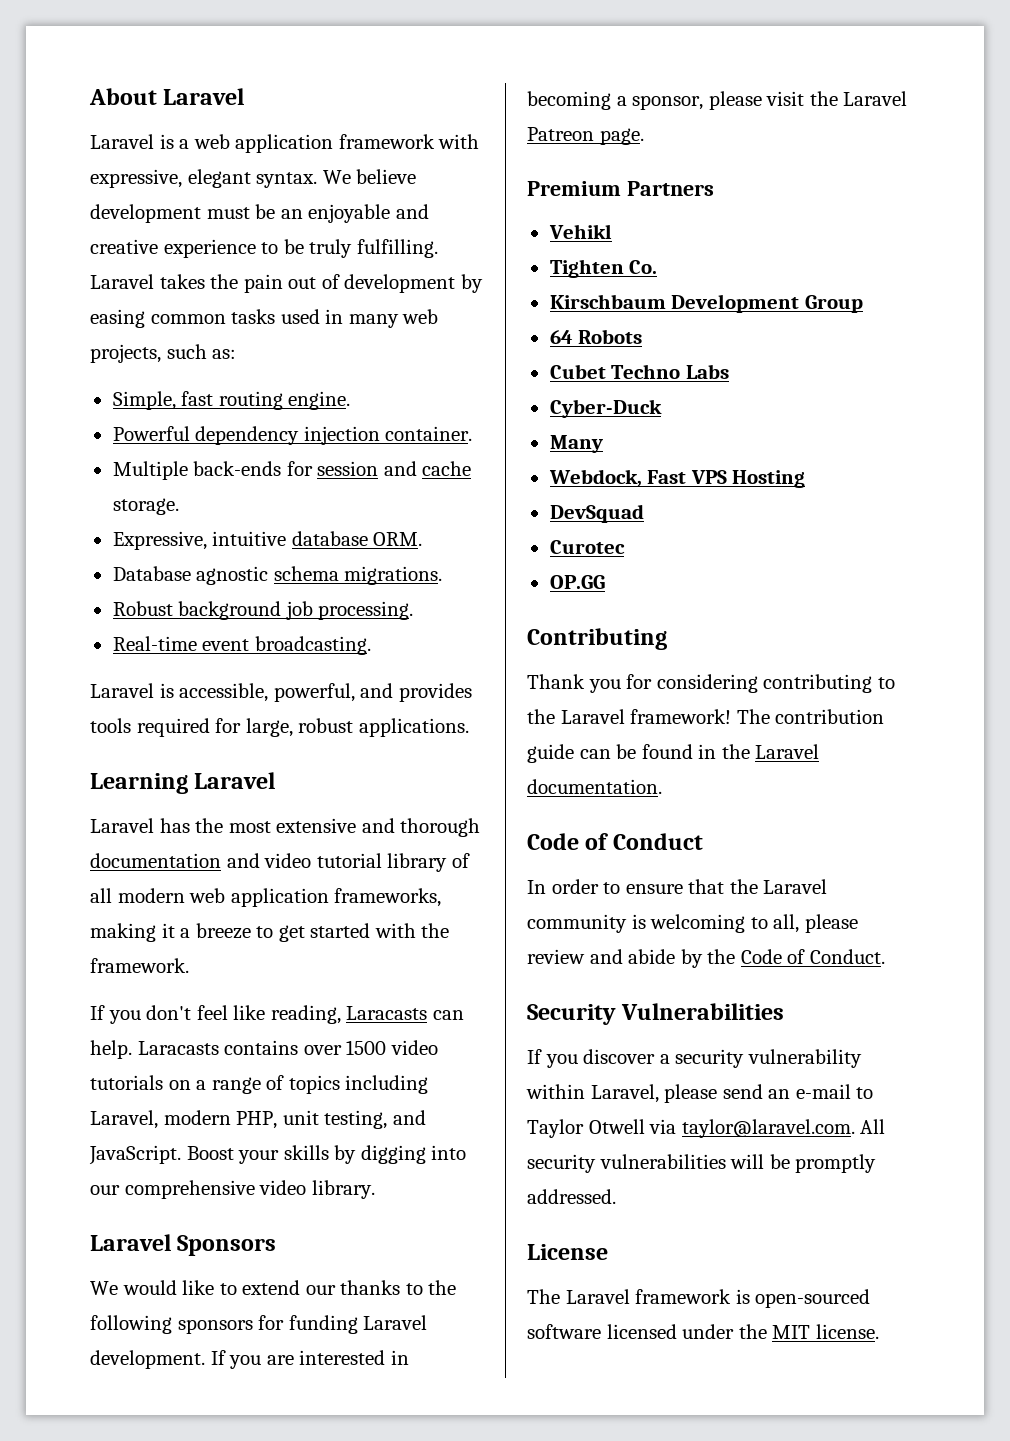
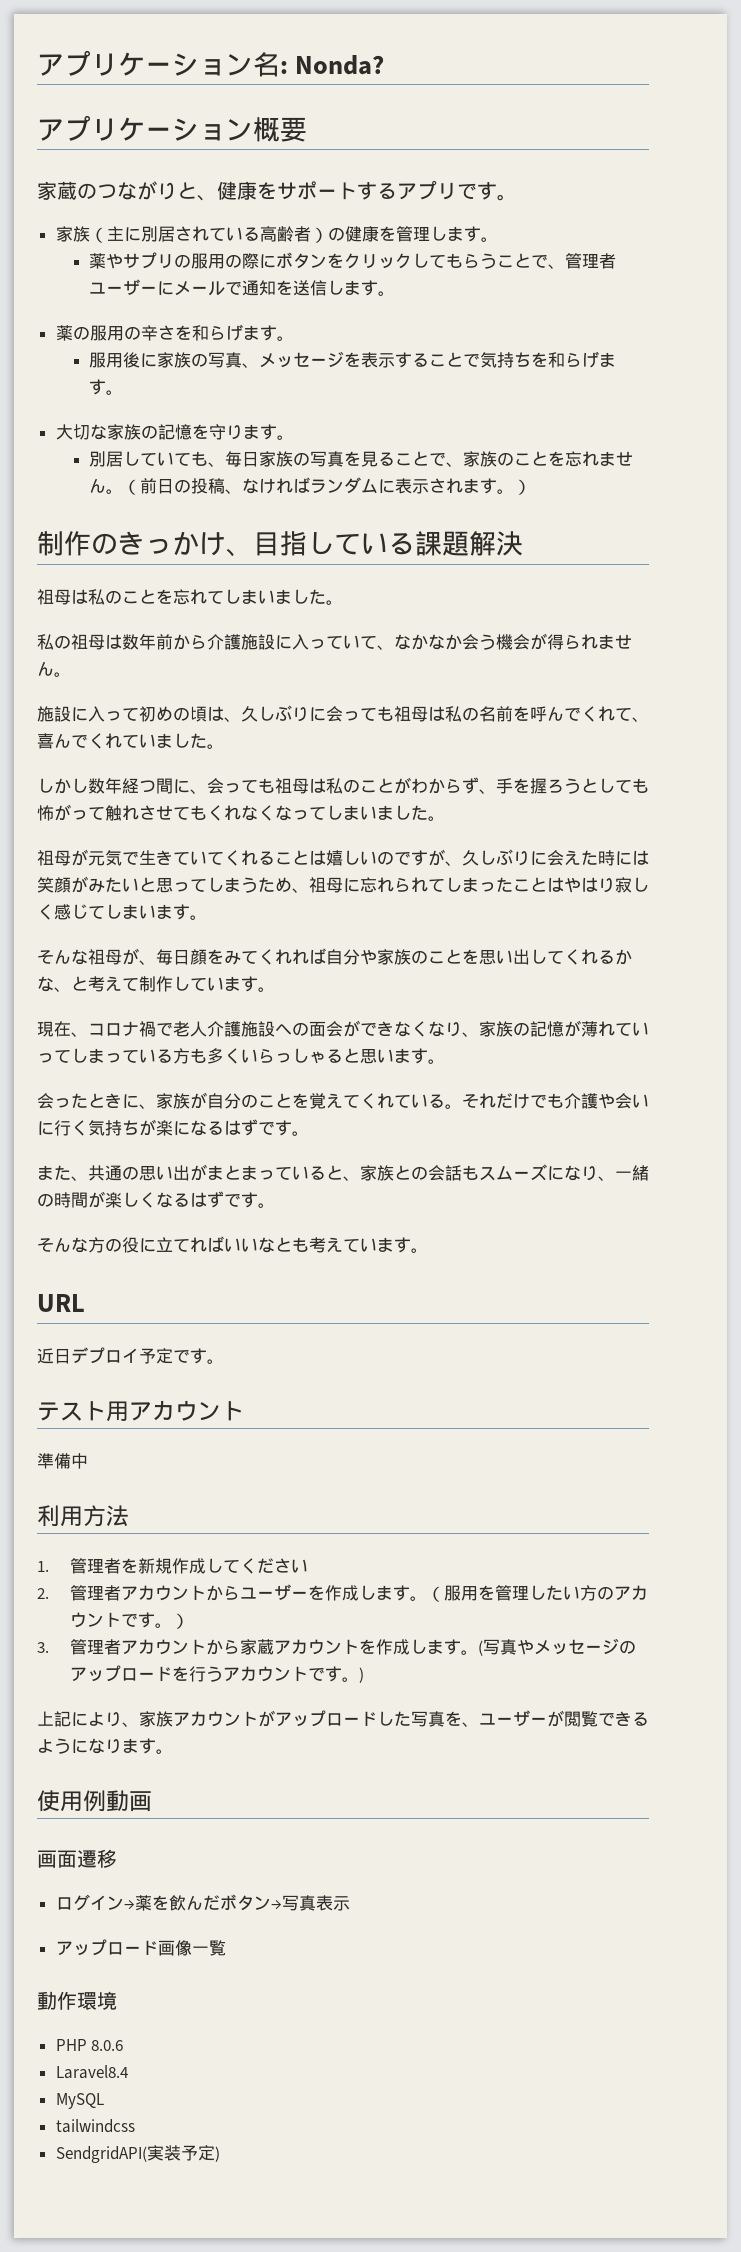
[89,88,245,105] [90,134,480,153] [90,169,417,188] [90,204,429,223] [90,239,438,258] [90,274,483,293] [90,309,439,328] [90,344,237,363] [112,391,351,410] [112,426,473,445] [112,461,472,480] [112,498,179,515] [112,531,423,550] [112,566,443,585] [112,601,414,620] [112,636,371,655] [90,683,472,702] [90,718,469,737] [90,772,276,794] [90,818,481,837] [90,853,470,872] [90,888,442,907] [90,923,450,942] [90,958,189,973] [90,1005,464,1024] [90,1040,438,1059] [90,1075,429,1094] [90,1110,426,1129] [89,1145,467,1165] [90,1180,375,1199] [90,1234,277,1256] [90,1280,457,1295] [90,1315,428,1334] [90,1350,409,1369] [527,91,908,110] [527,127,644,145] [527,181,714,196] [548,224,612,239] [549,259,658,278] [549,294,863,313] [549,329,643,344] [549,364,729,379] [549,399,662,418] [549,435,603,453] [548,469,806,488] [549,504,644,523] [549,540,625,554] [549,575,605,589] [527,628,667,650] [527,674,895,693] [527,709,885,724] [527,744,820,763] [527,779,662,794] [527,833,703,850] [527,879,828,894] [527,914,858,933] [527,949,885,968] [527,1003,785,1025] [527,1049,862,1068] [526,1084,874,1103] [527,1119,886,1138] [527,1154,877,1173] [527,1189,616,1204] [527,1244,608,1260] [527,1289,871,1308] [527,1324,879,1339] About Laravel // Laravel is a web application framework with expressive, elegant syntax. We believe development must be an enjoyable and creative experience to be truly fulfilling. Laravel takes the pain out of development by easing common tasks used in many web projects, such as: // Simple, fast routing engine. // Powerful dependency injection container. // Multiple back-ends for session and cache storage. // Expressive, intuitive database ORM. // Database agnostic schema migrations. // Robust background job processing. // Real-time event broadcasting. // Laravel is accessible, powerful, and provides tools required for large, robust applications. // Learning Laravel // Laravel has the most extensive and thorough documentation and video tutorial library of all modern web application frameworks, making it a breeze to get started with the framework. // If you don't feel like reading, Laracasts can help. Laracasts contains over 1500 video tutorials on a range of topics including Laravel, modern PHP, unit testing, and JavaScript. Boost your skills by digging into our comprehensive video library. // Laravel Sponsors // We would like to extend our thanks to the following sponsors for funding Laravel development. If you are interested in becoming a sponsor, please visit the Laravel Patreon page. // Premium Partners // Vehikl // Tighten Co. // Kirschbaum Development Group // 64 Robots // Cubet Techno Labs // Cyber-Duck // Many // Webdock, Fast VPS Hosting // DevSquad // Curotec // OP.GG // Contributing // Thank you for considering contributing to the Laravel framework! The contribution guide can be found in the Laravel documentation. // Code of Conduct // In order to ensure that the Laravel community is welcoming to all, please review and abide by the Code of Conduct. // Security Vulnerabilities // If you discover a security vulnerability within Laravel, please send an e-mail to Taylor Otwell via taylor@laravel.com. All security vulnerabilities will be promptly addressed. // License // The Laravel framework is open-sourced software licensed under the MIT license. -> [37,50,385,77] [37,115,307,142] [37,180,517,201] [55,226,498,243] [89,252,617,269] [89,279,396,296] [55,324,294,341] [89,351,617,368] [89,379,124,395] [55,424,294,440] [89,451,634,467] [89,477,532,495] [37,531,523,557] [37,589,343,605] [37,633,632,650] [37,661,71,677] [37,705,649,722] [37,733,224,749] [37,777,649,794] [37,804,445,821] [37,849,649,866] [37,876,649,893] [37,904,207,920] [37,948,632,965] [37,976,275,992] [37,1020,649,1037] [37,1048,445,1064] [37,1092,649,1109] [37,1119,309,1136] [37,1164,649,1181] [37,1191,275,1208] [37,1236,428,1253] [37,1294,85,1312] [37,1347,224,1364] [37,1400,244,1422] [37,1453,88,1469] [37,1505,129,1527] [37,1558,309,1574] [37,1584,649,1602] [70,1612,190,1629] [37,1638,637,1656] [70,1665,365,1683] [37,1710,649,1727] [37,1738,173,1754] [37,1790,152,1812] [37,1849,117,1868] [55,1894,350,1911] [55,1939,226,1956] [37,1991,117,2010] [55,2039,124,2051] [55,2065,128,2079] [55,2093,104,2109] [55,2119,135,2133] [55,2145,220,2163] アプリケーション名: Nonda? // アプリケーション概要 // 家蔵のつながりと、健康をサポートするアプリです。 // 家族（主に別居されている高齢者）の健康を管理します。 // 薬やサプリの服用の際にボタンをクリックしてもらうことで、管理者ユーザーにメールで通知を送信します。 // 薬の服用の辛さを和らげます。 // 服用後に家族の写真、メッセージを表示することで気持ちを和らげます。 // 大切な家族の記憶を守ります。 // 別居していても、毎日家族の写真を見ることで、家族のことを忘れません。（前日の投稿、なければランダムに表示されます。） // 制作のきっかけ、目指している課題解決 // 祖母は私のことを忘れてしまいました。 // 私の祖母は数年前から介護施設に入っていて、なかなか会う機会が得られません。 // 施設に入って初めの頃は、久しぶりに会っても祖母は私の名前を呼んでくれて、喜んでくれていました。 // しかし数年経つ間に、会っても祖母は私のことがわからず、手を握ろうとしても怖がって触れさせてもくれなくなってしまいました。 // 祖母が元気で生きていてくれることは嬉しいのですが、久しぶりに会えた時には笑顔がみたいと思ってしまうため、祖母に忘れられてしまったことはやはり寂しく感じてしまいます。 // そんな祖母が、毎日顔をみてくれれば自分や家族のことを思い出してくれるかな、と考えて制作しています。 // 現在、コロナ禍で老人介護施設への面会ができなくなり、家族の記憶が薄れていってしまっている方も多くいらっしゃると思います。 // 会ったときに、家族が自分のことを覚えてくれている。それだけでも介護や会いに行く気持ちが楽になるはずです。 // また、共通の思い出がまとまっていると、家族との会話もスムーズになり、一緒の時間が楽しくなるはずです。 // そんな方の役に立てればいいなとも考えています。 // URL // 近日デプロイ予定です。 // テスト用アカウント // 準備中 // 利用方法 // 1.管理者を新規作成してください // 2.管理者アカウントからユーザーを作成します。（服用を管理したい方のアカウントです。） // 3.管理者アカウントから家蔵アカウントを作成します。(写真やメッセージのアップロードを行うアカウントです。) // 上記により、家族アカウントがアップロードした写真を、ユーザーが閲覧できるようになります。 // 使用例動画 // 画面遷移 // ログイン→薬を飲んだボタン→写真表示 // アップロード画像一覧 // 動作環境 // PHP 8.0.6 // Laravel8.4 // MySQL // tailwindcss // SendgridAPI(実装予定)

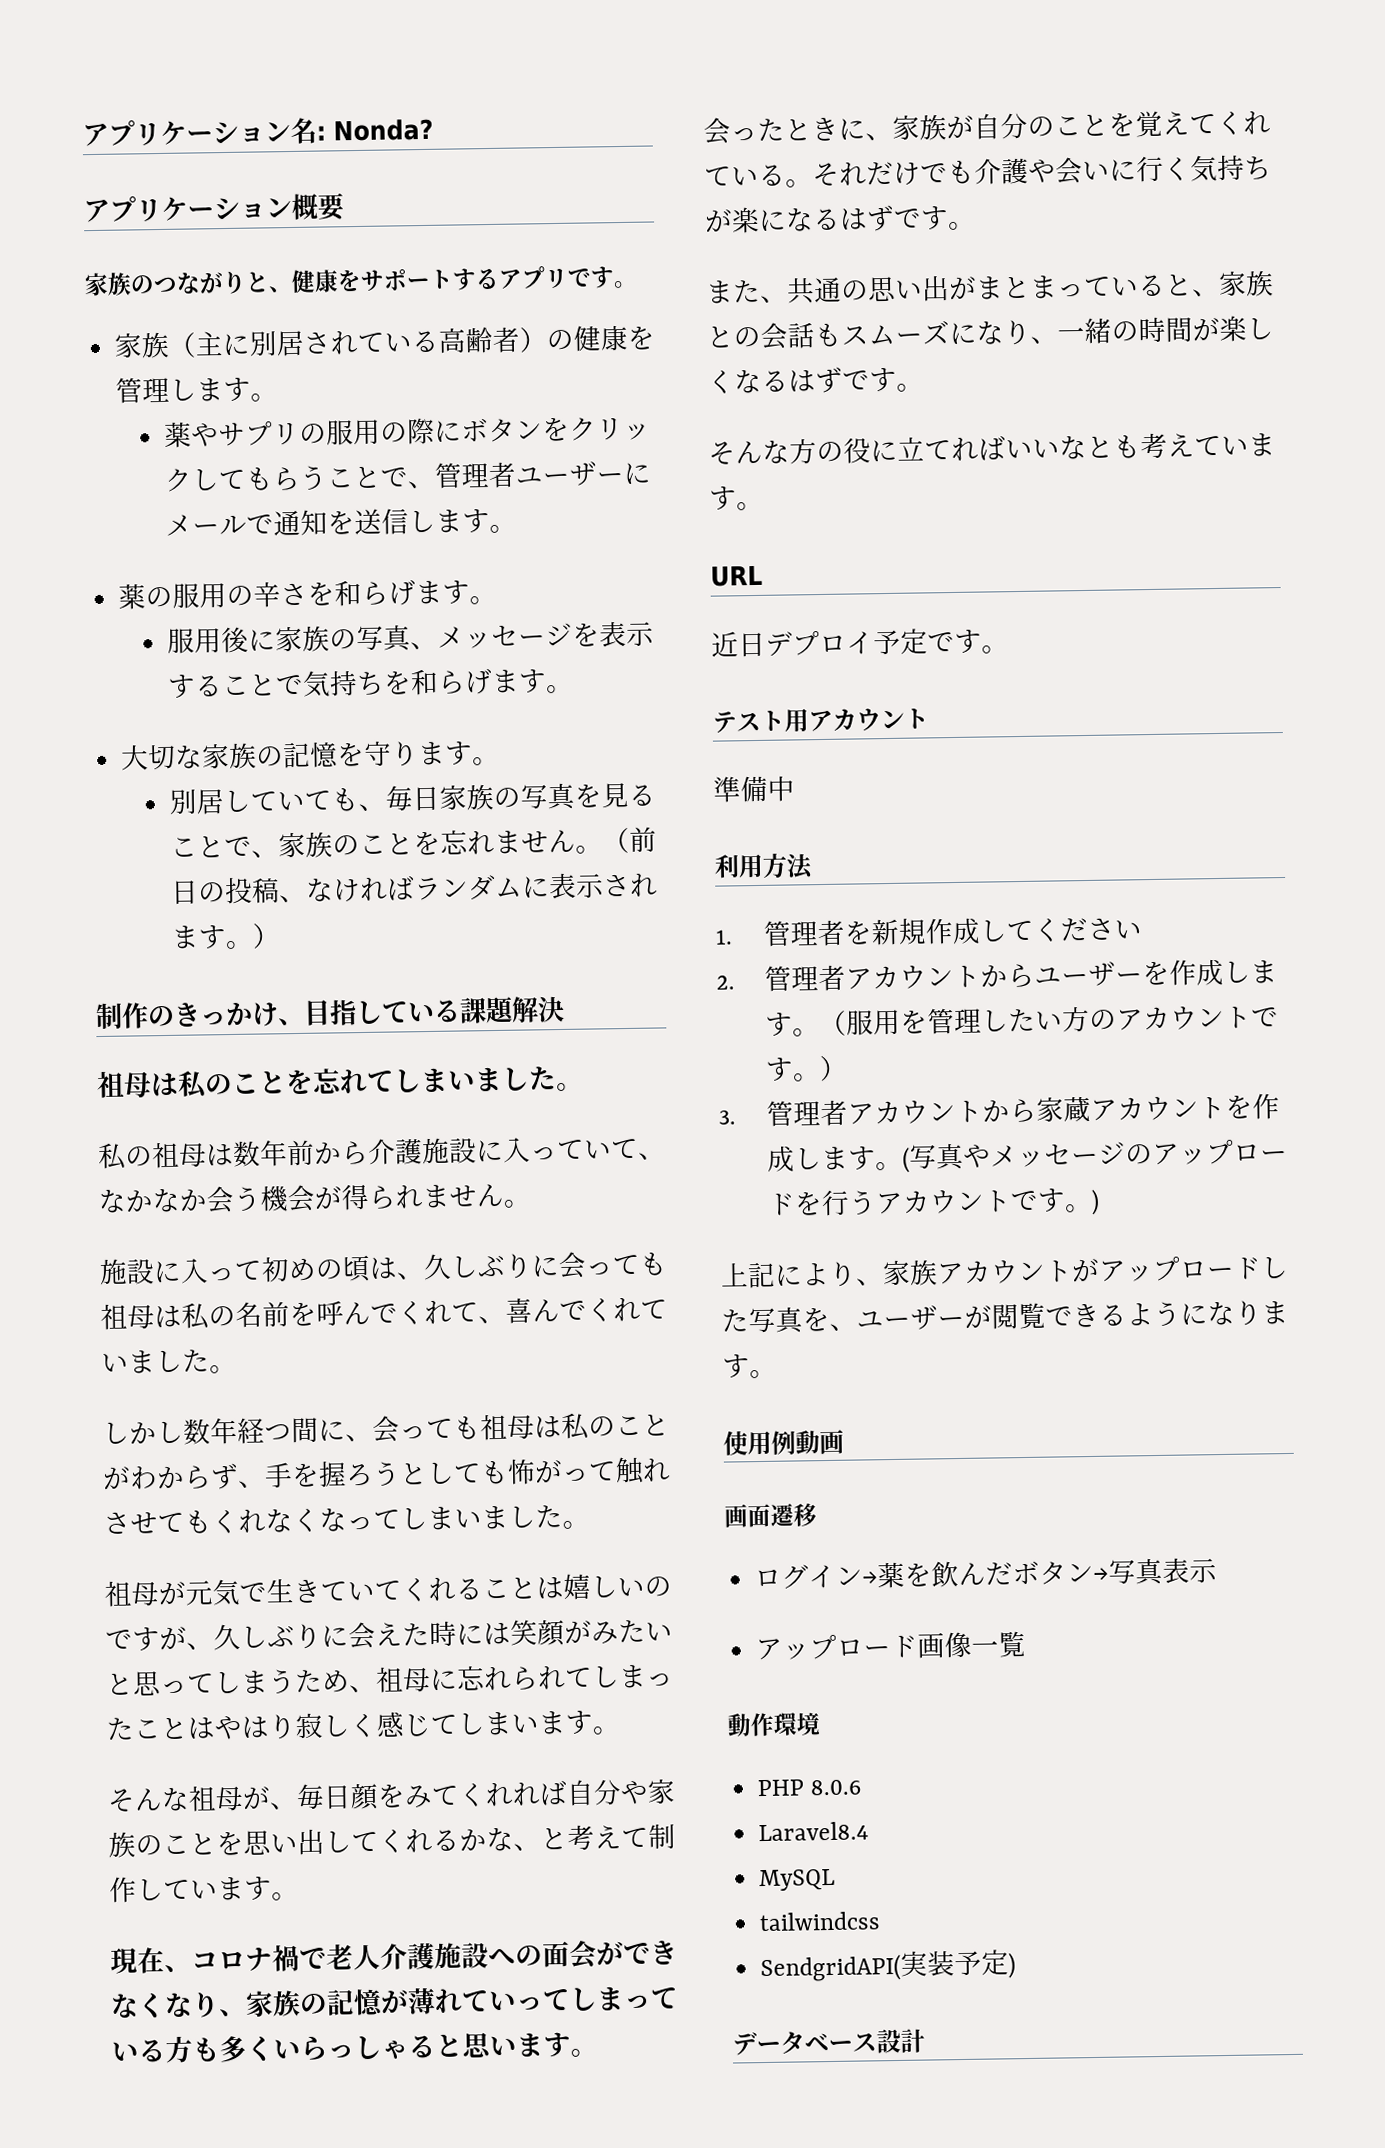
[57,181,77,200] 蔵 -> [107,272,132,296] 族
(220, 2154) none -> [732,2028,925,2056] // データベース設計

